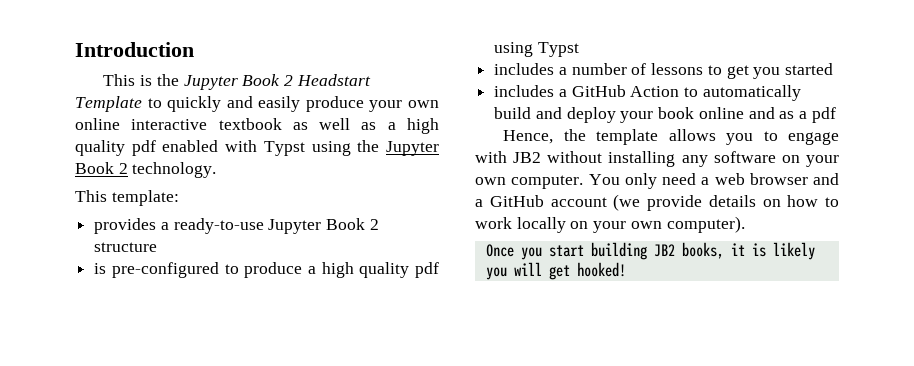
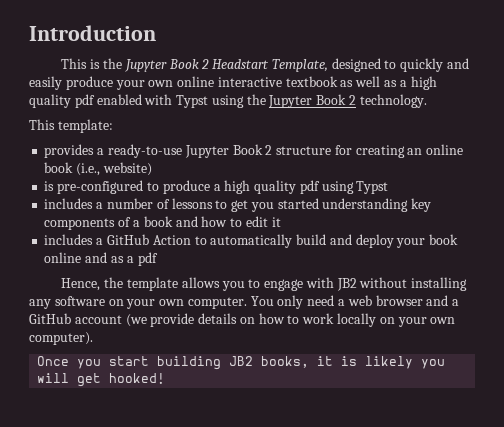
[75,96,142,112] Template -> [271,58,381,72] Template, designed
(158, 247) none -> [334,144,464,158] [44,162,152,176] for creating an online book (i.e., website)
(834, 69) none -> [322,198,432,212] [44,216,281,230] understanding key components of a book and how to edit it

